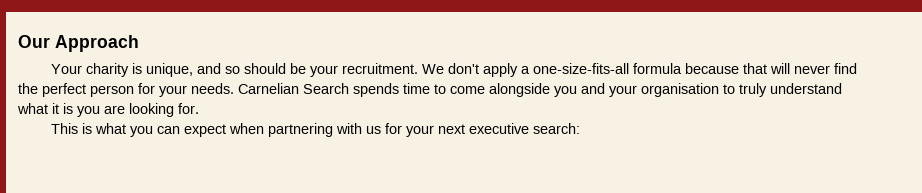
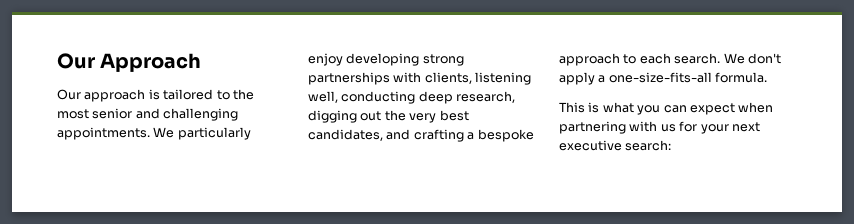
[50,63,418,77] Your charity is unique, and so should be your recruitment. -> [57,89,254,102] [57,108,239,121] [57,127,251,140] [308,53,464,66] [308,72,532,85] [308,91,516,104] [308,110,469,123] [308,129,534,142] [559,53,721,66] Our approach is tailored to the most senior and challenging appointments. We particularly enjoy developing strong partnerships with clients, listening well, conducting deep research, digging out the very best candidates, and crafting a bespoke approach to each search.
[632,63,857,74] [18,83,842,97] [17,103,199,117] formula because that will never find the perfect person for your needs. Carnelian Search spends time to come alongside you and your organisation to truly understand what it is you are looking for. -> [715,72,768,83] formula.

